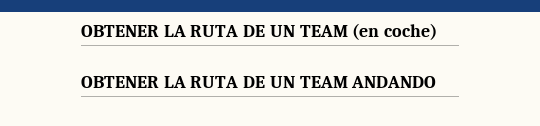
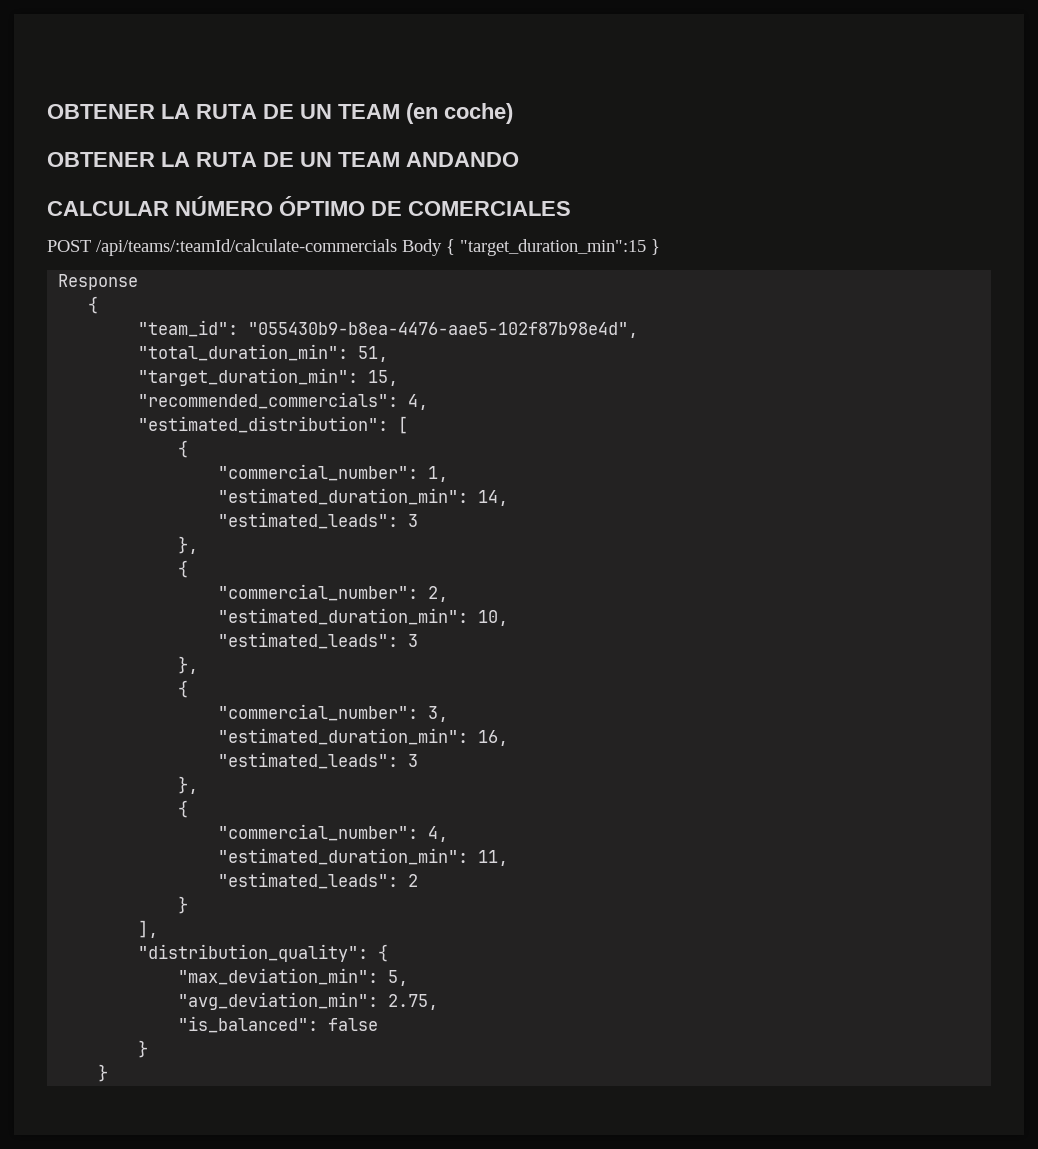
(437, 82) none -> [47,196,571,216] [47,239,660,256] [58,274,139,290] [88,296,99,314] [138,320,639,338] [138,344,389,362] [138,368,399,386] [138,392,429,410] [138,416,409,434] [178,440,189,458] [218,464,449,482] [218,488,509,506] [218,512,419,529] [178,536,199,554] [178,560,189,578] [218,584,449,602] [218,608,509,626] [218,632,419,649] [178,656,199,674] [178,680,189,698] [218,704,449,722] [218,728,509,746] [218,752,419,769] [178,776,199,794] [178,800,189,818] [218,824,449,842] [218,848,509,866] [218,872,419,889] [178,896,189,914] [138,920,159,938] [138,944,389,962] [178,968,409,986] [178,992,439,1010] [178,1016,379,1033] [138,1040,149,1058] [98,1064,109,1082] // CALCULAR NÚMERO ÓPTIMO DE COMERCIALES // POST /api/teams/:teamId/calculate-commercials Body { "target_duration_min":15 } // Response // { // "team_id": "055430b9-b8ea-4476-aae5-102f87b98e4d", // "total_duration_min": 51, // "target_duration_min": 15, // "recommended_commercials": 4, // "estimated_distribution": [ // { // "commercial_number": 1, // "estimated_duration_min": 14, // "estimated_leads": 3 // }, // { // "commercial_number": 2, // "estimated_duration_min": 10, // "estimated_leads": 3 // }, // { // "commercial_number": 3, // "estimated_duration_min": 16, // "estimated_leads": 3 // }, // { // "commercial_number": 4, // "estimated_duration_min": 11, // "estimated_leads": 2 // } // ], // "distribution_quality": { // "max_deviation_min": 5, // "avg_deviation_min": 2.75, // "is_balanced": false // } // }

